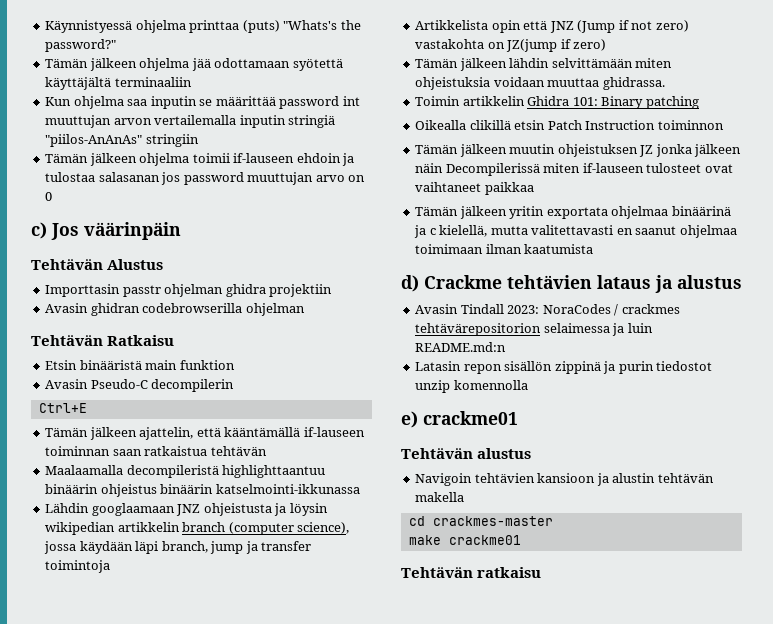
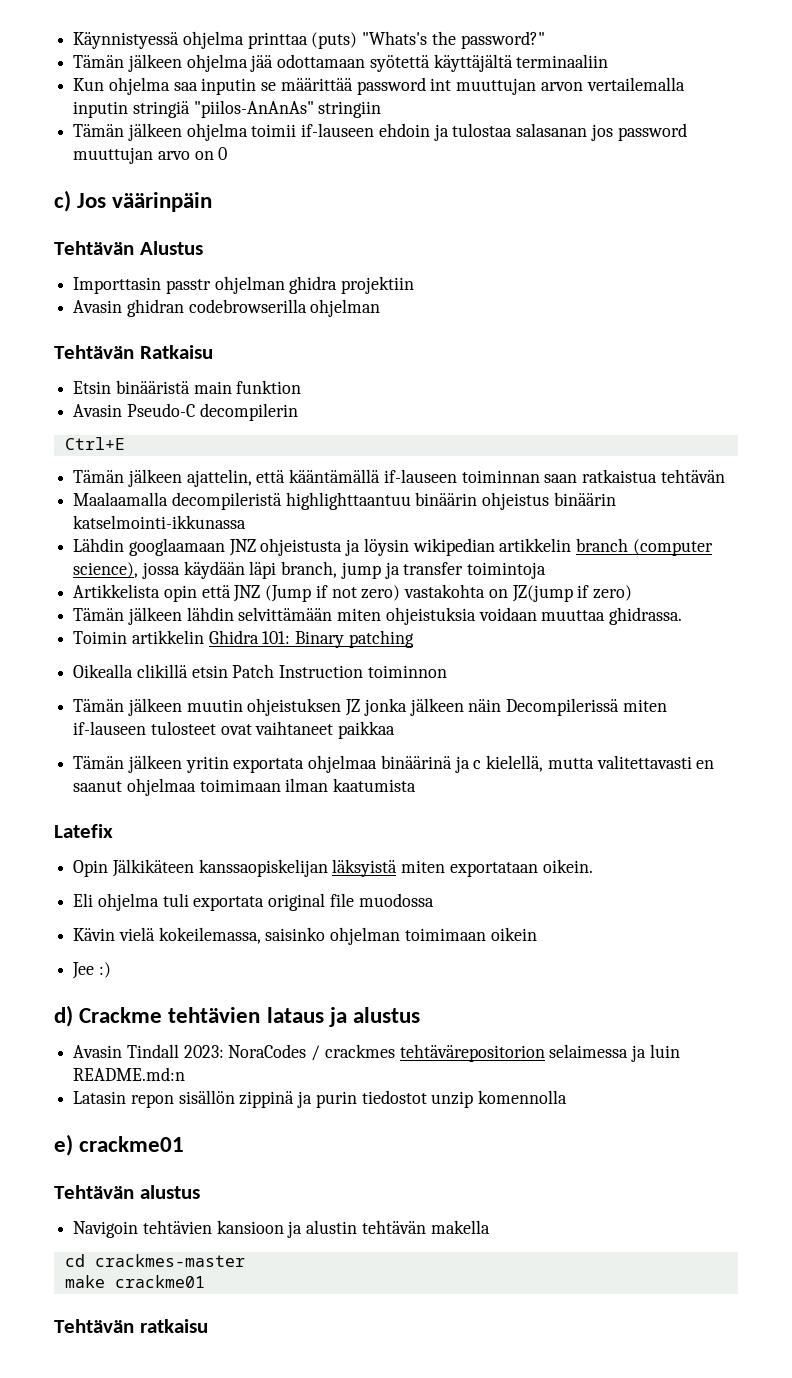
(594, 249) none -> [54,824,113,838] [73,859,593,877] [73,893,434,911] [73,927,537,945] [72,962,111,979] // Latefix // Opin Jälkikäteen kanssaopiskelijan läksyistä miten exportataan oikein. // Eli ohjelma tuli exportata original file muodossa // Kävin vielä kokeilemassa, saisinko ohjelman toimimaan oikein // Jee :)

